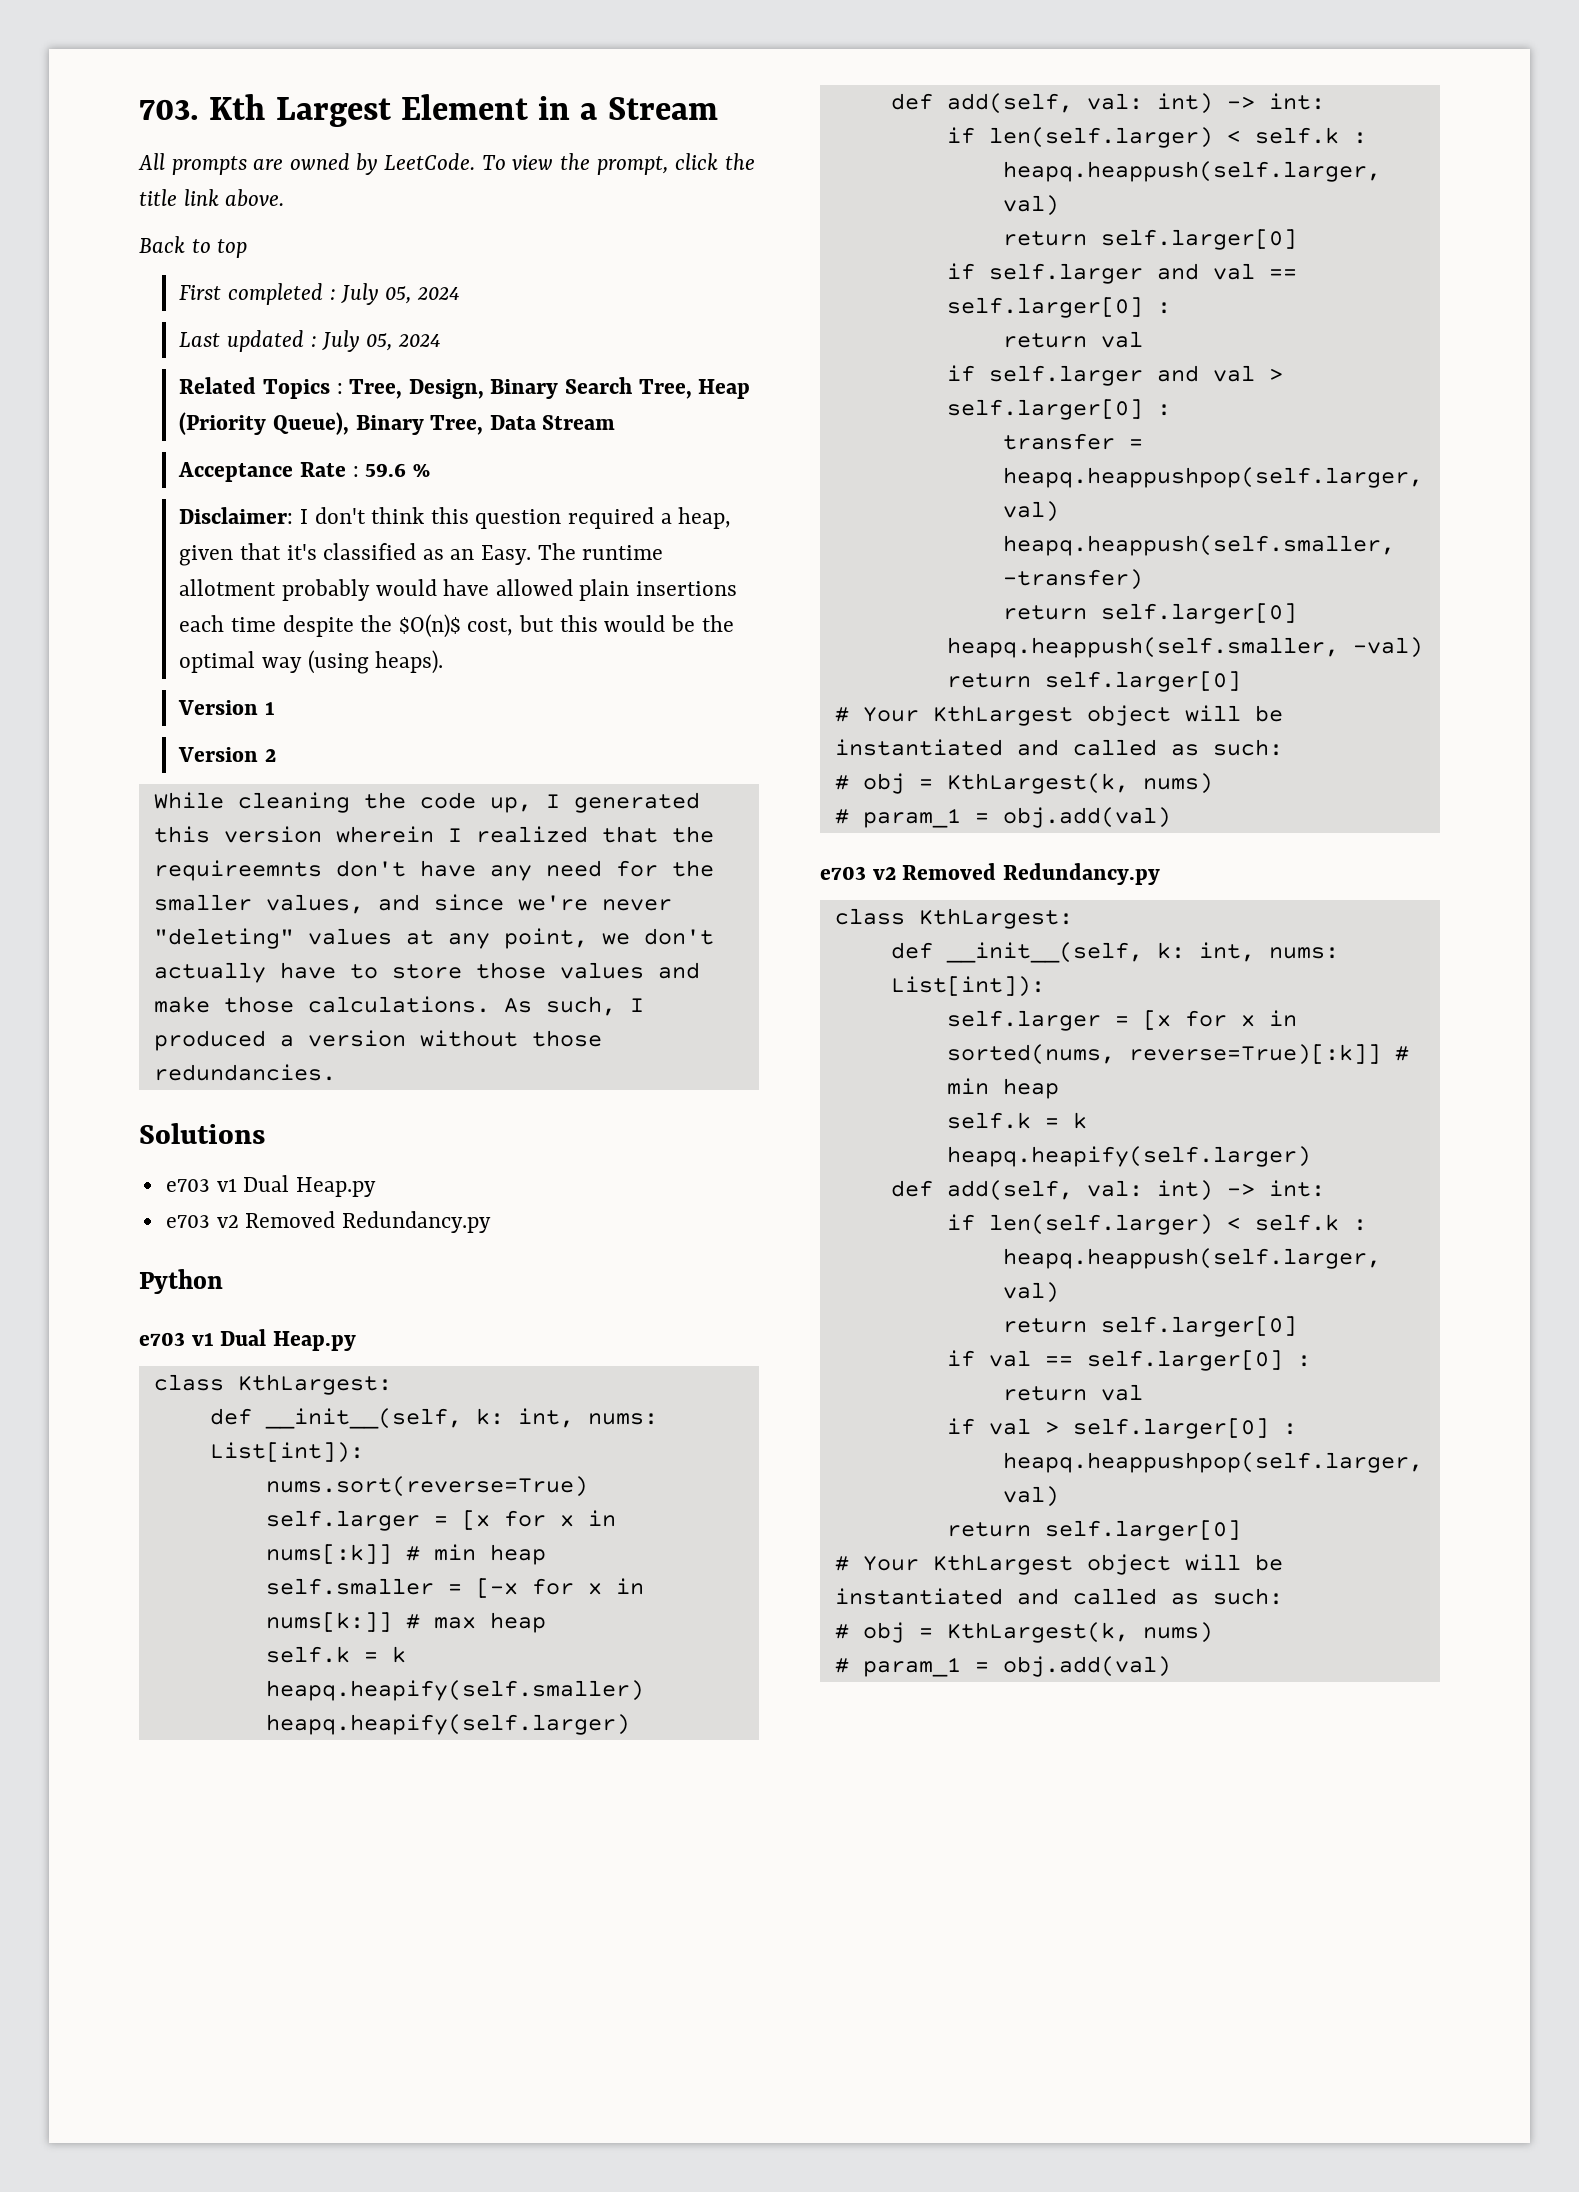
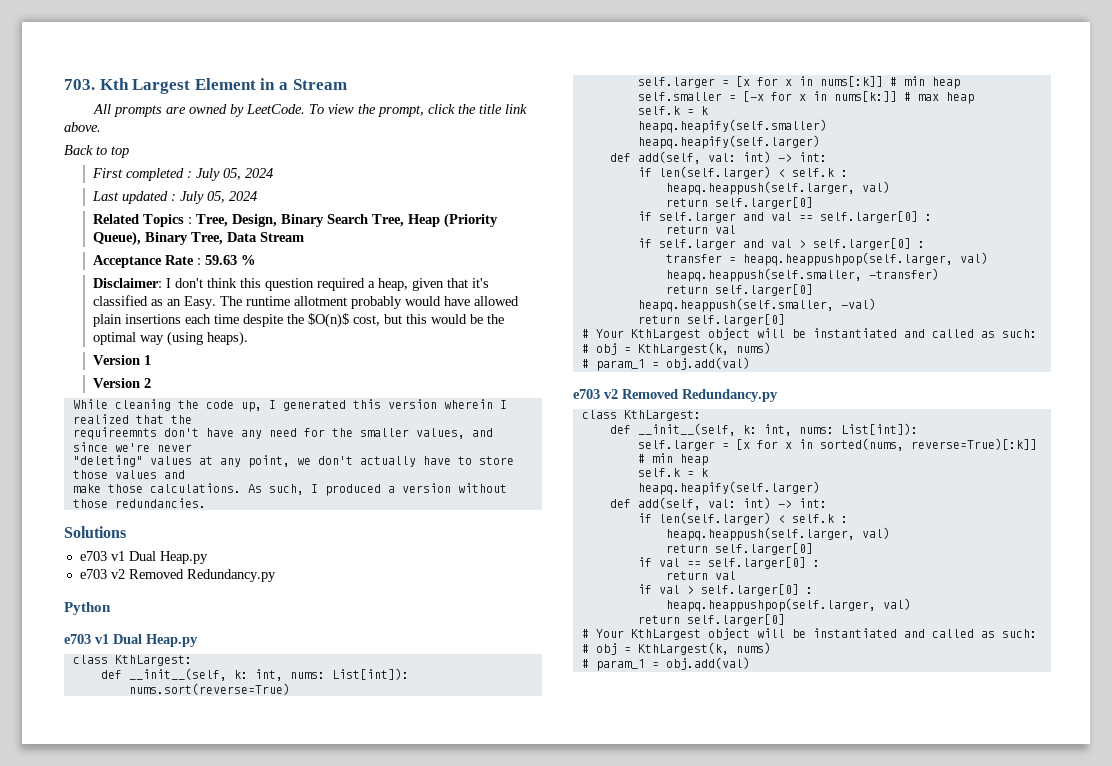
[365,463,407,477] 59.6 -> [204,255,237,265] 59.63

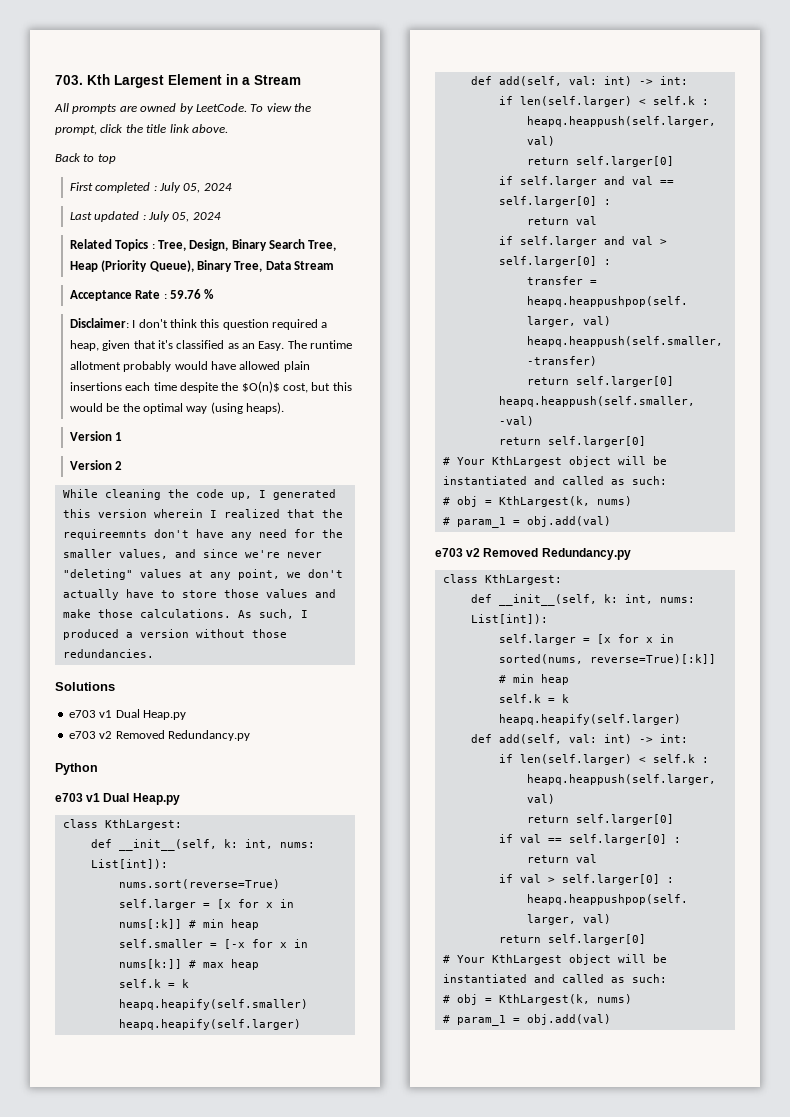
[204,255,237,265] 59.63 -> [169,289,201,299] 59.76

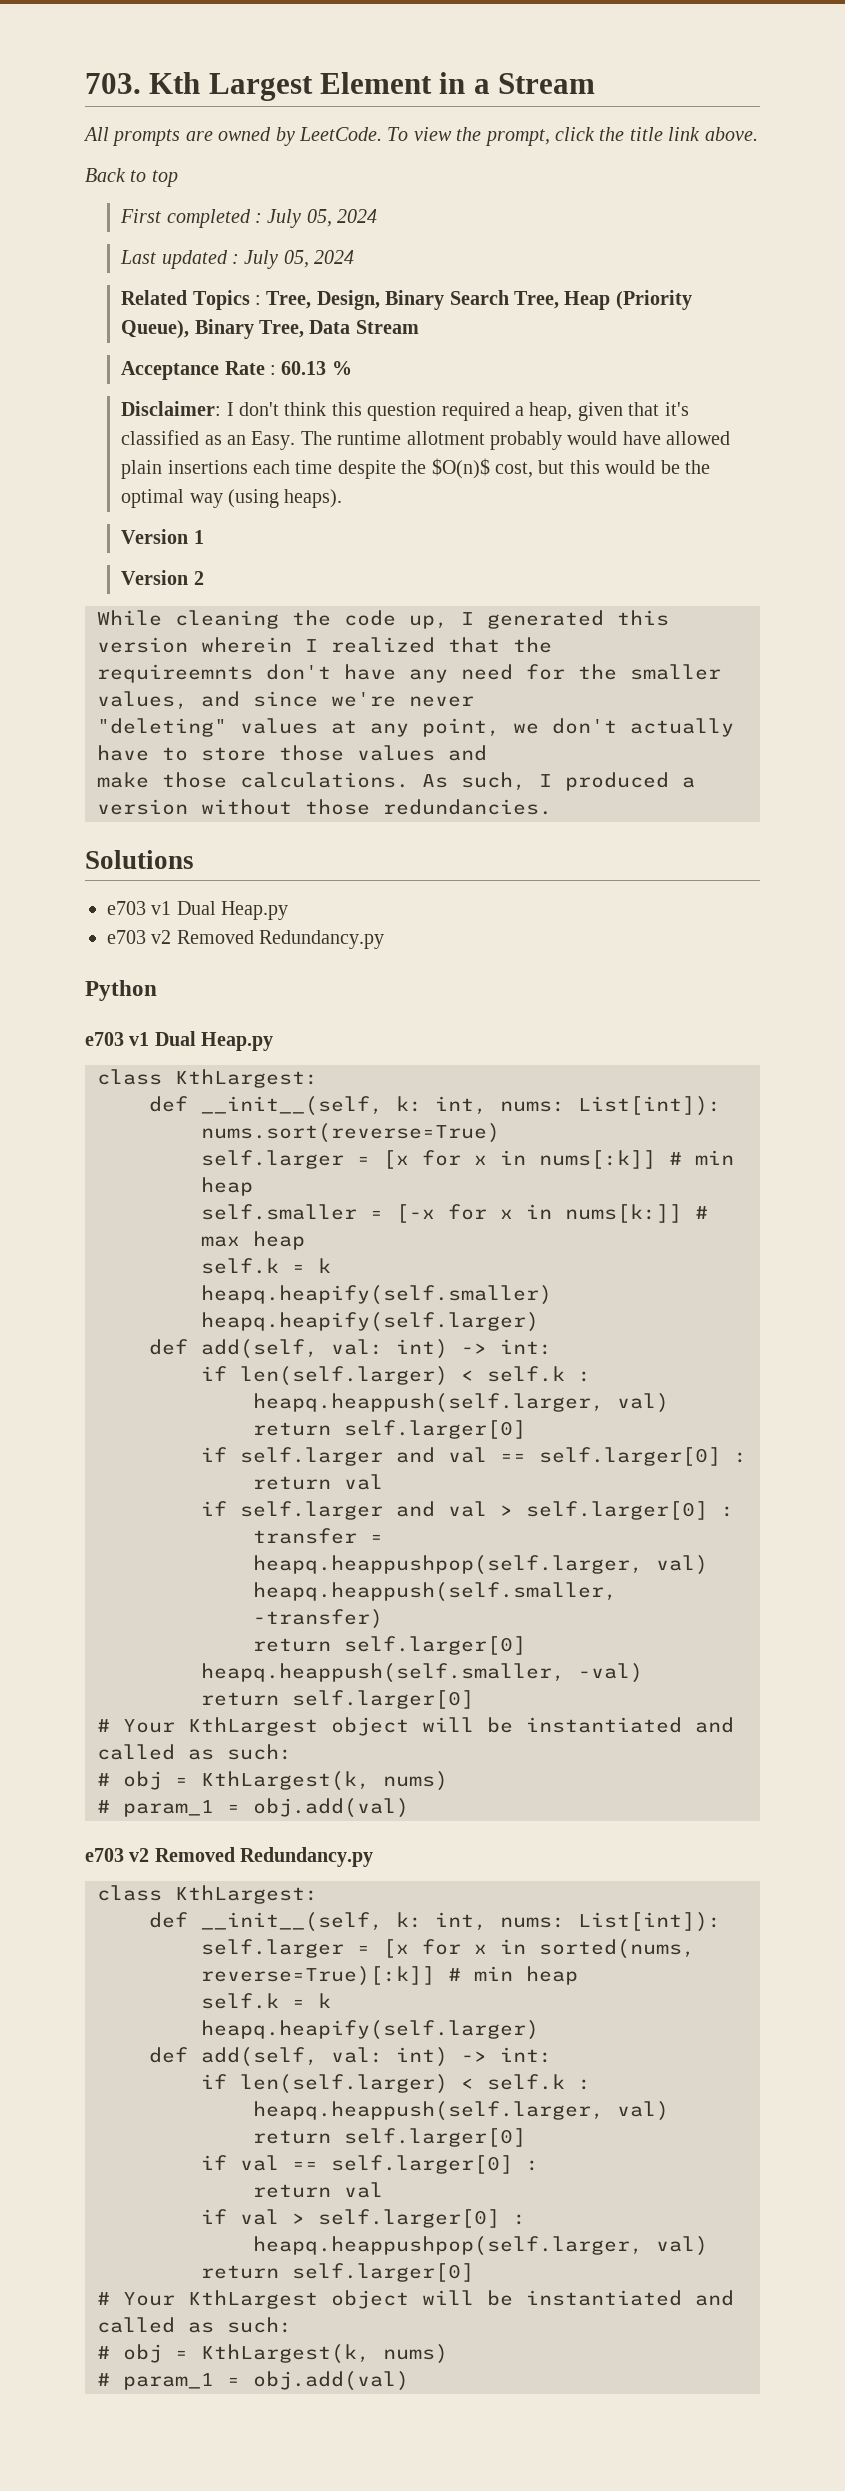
[169,289,201,299] 59.76 -> [281,361,327,375] 60.13

